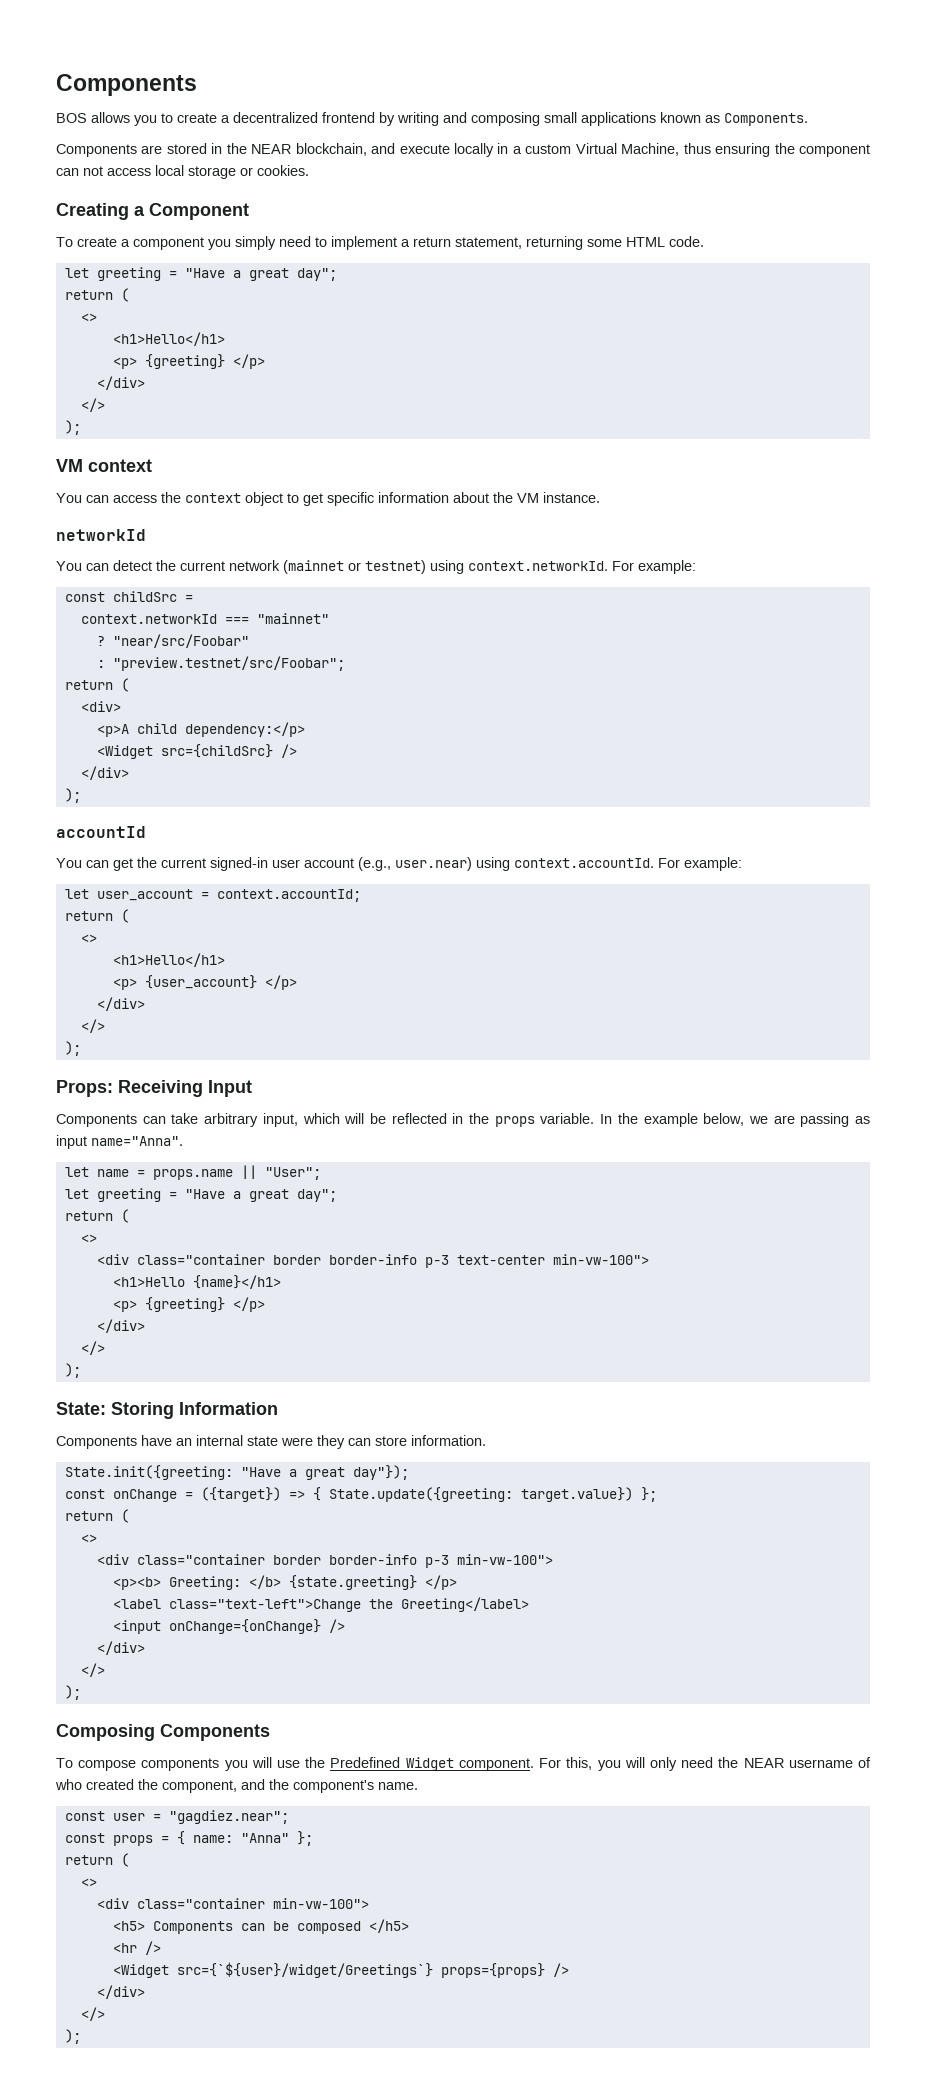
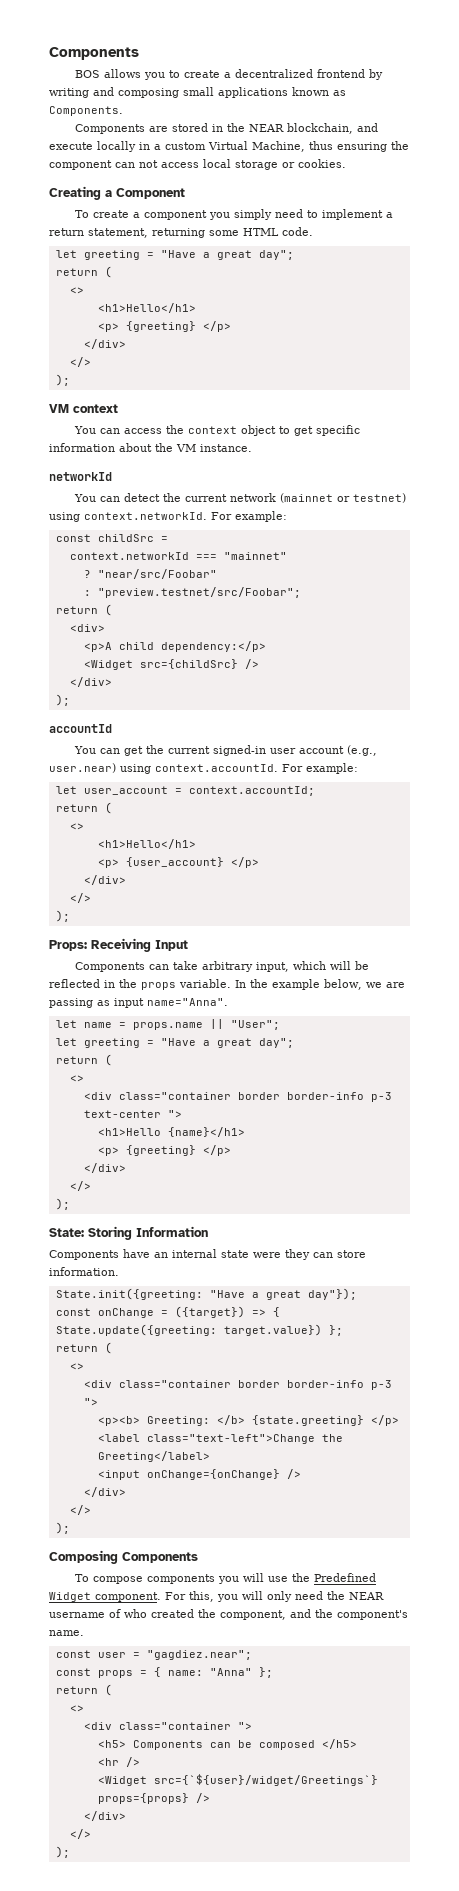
[552,1254,649,1265] min-vw-100"> -> [167,1110,182,1118] ">
[456,1554,553,1565] min-vw-100"> -> [83,1398,98,1406] ">
[272,1898,369,1909] min-vw-100"> -> [237,1722,252,1730] ">

